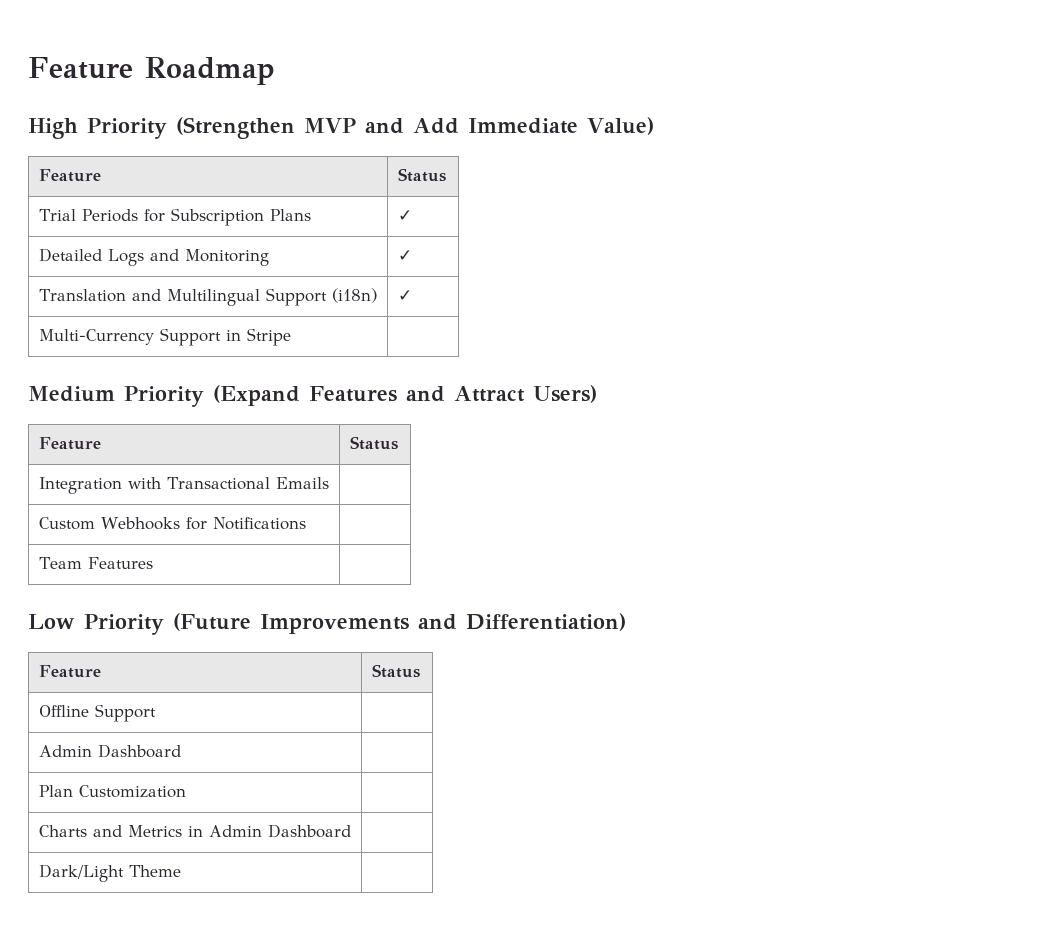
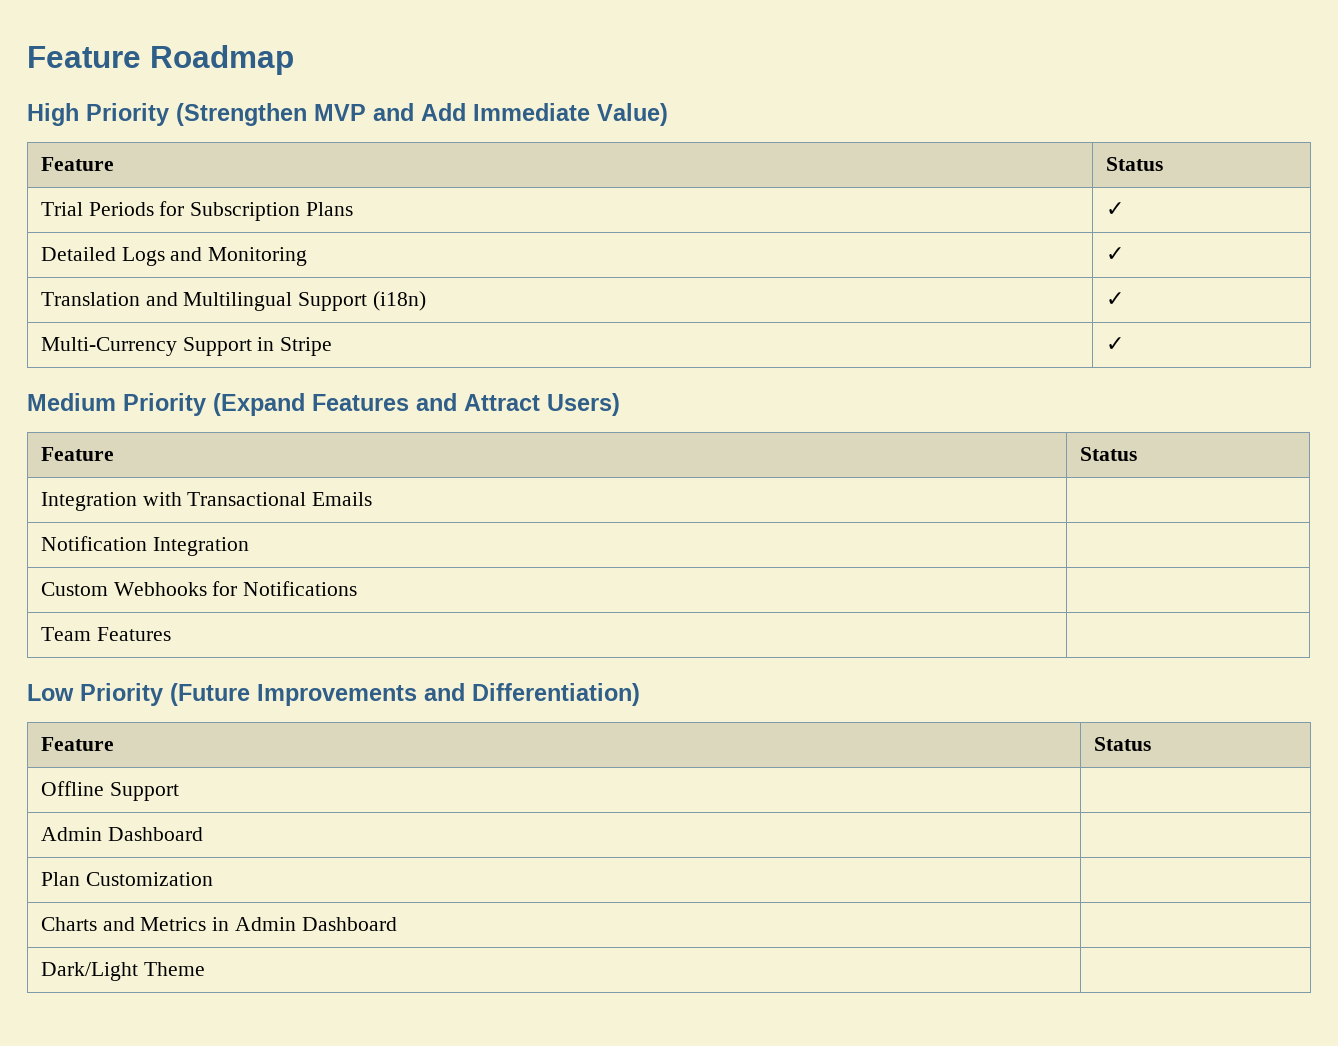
(291, 337) none -> [1105,337,1124,351] ✓
(329, 483) none -> [40,536,249,556] // Notification Integration |

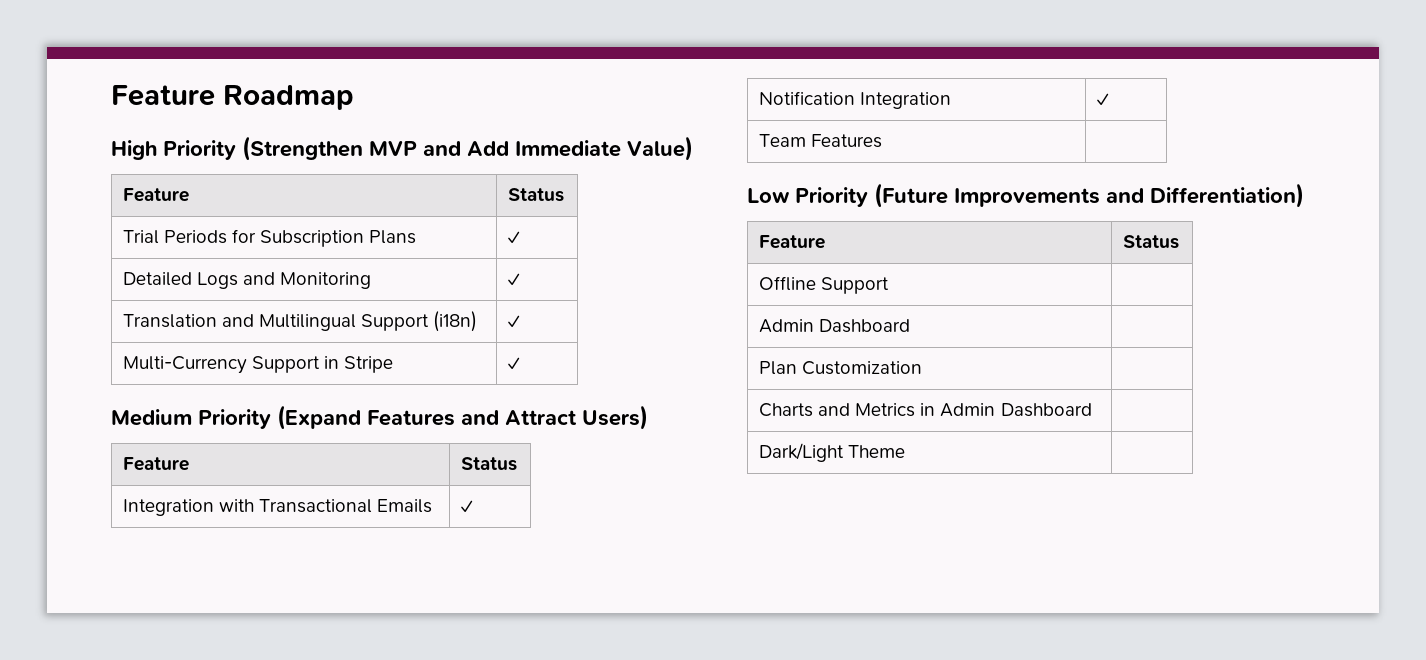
(373, 499) none -> [460,500,473,513] ✓
[40,581,358,596] // Custom Webhooks for Notifications | -> [1096,93,1109,106] ✓

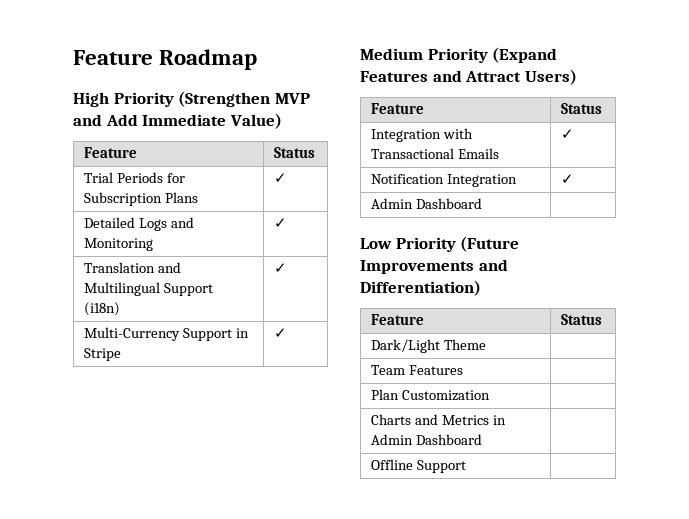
[758,134,883,148] Team Features -> [371,198,483,209] Admin Dashboard
[758,276,890,294] [758,319,911,333] Offline Support | // Admin Dashboard -> [371,339,487,353] [371,365,464,375] Dark/Light Theme | // Team Features
[758,443,906,462] Dark/Light Theme -> [371,459,467,473] Offline Support

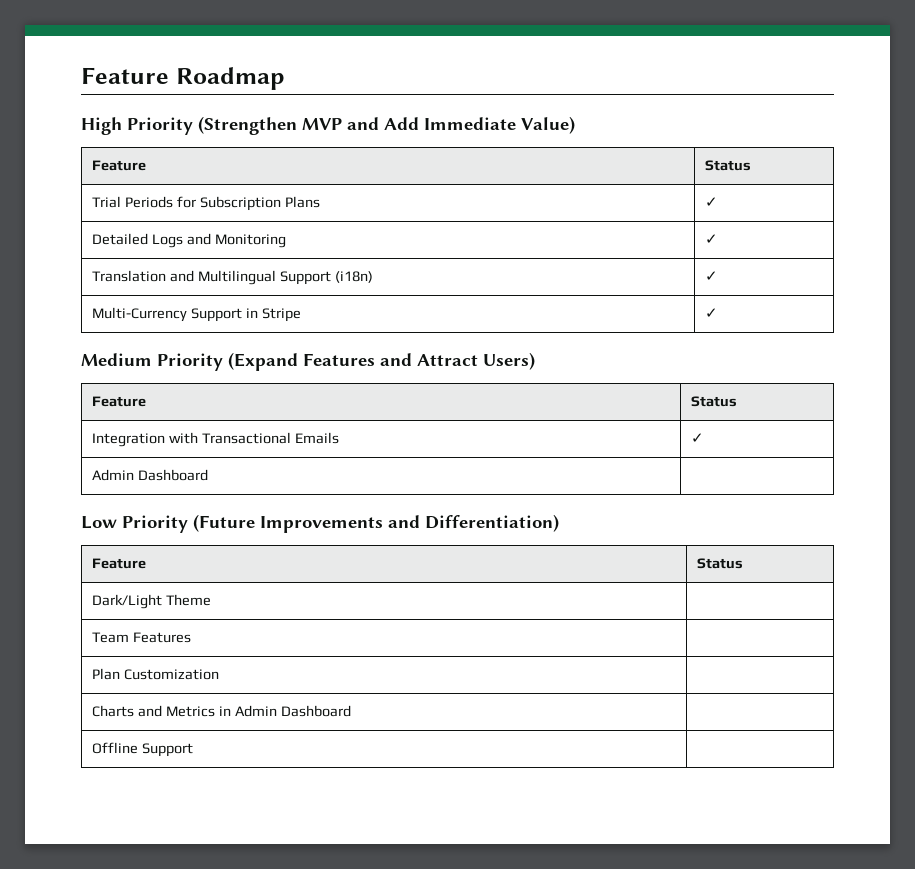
[371,174,518,187] [561,174,575,184] // Notification Integration | ✓ -> (705, 438) none

